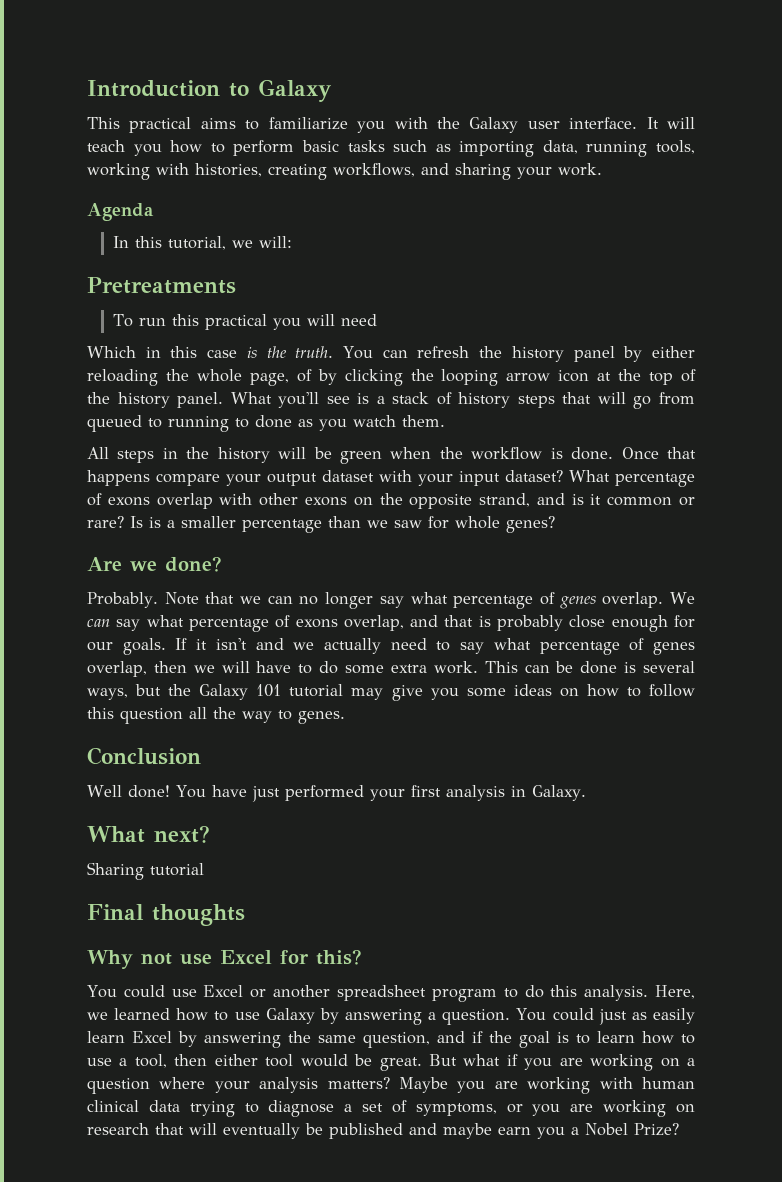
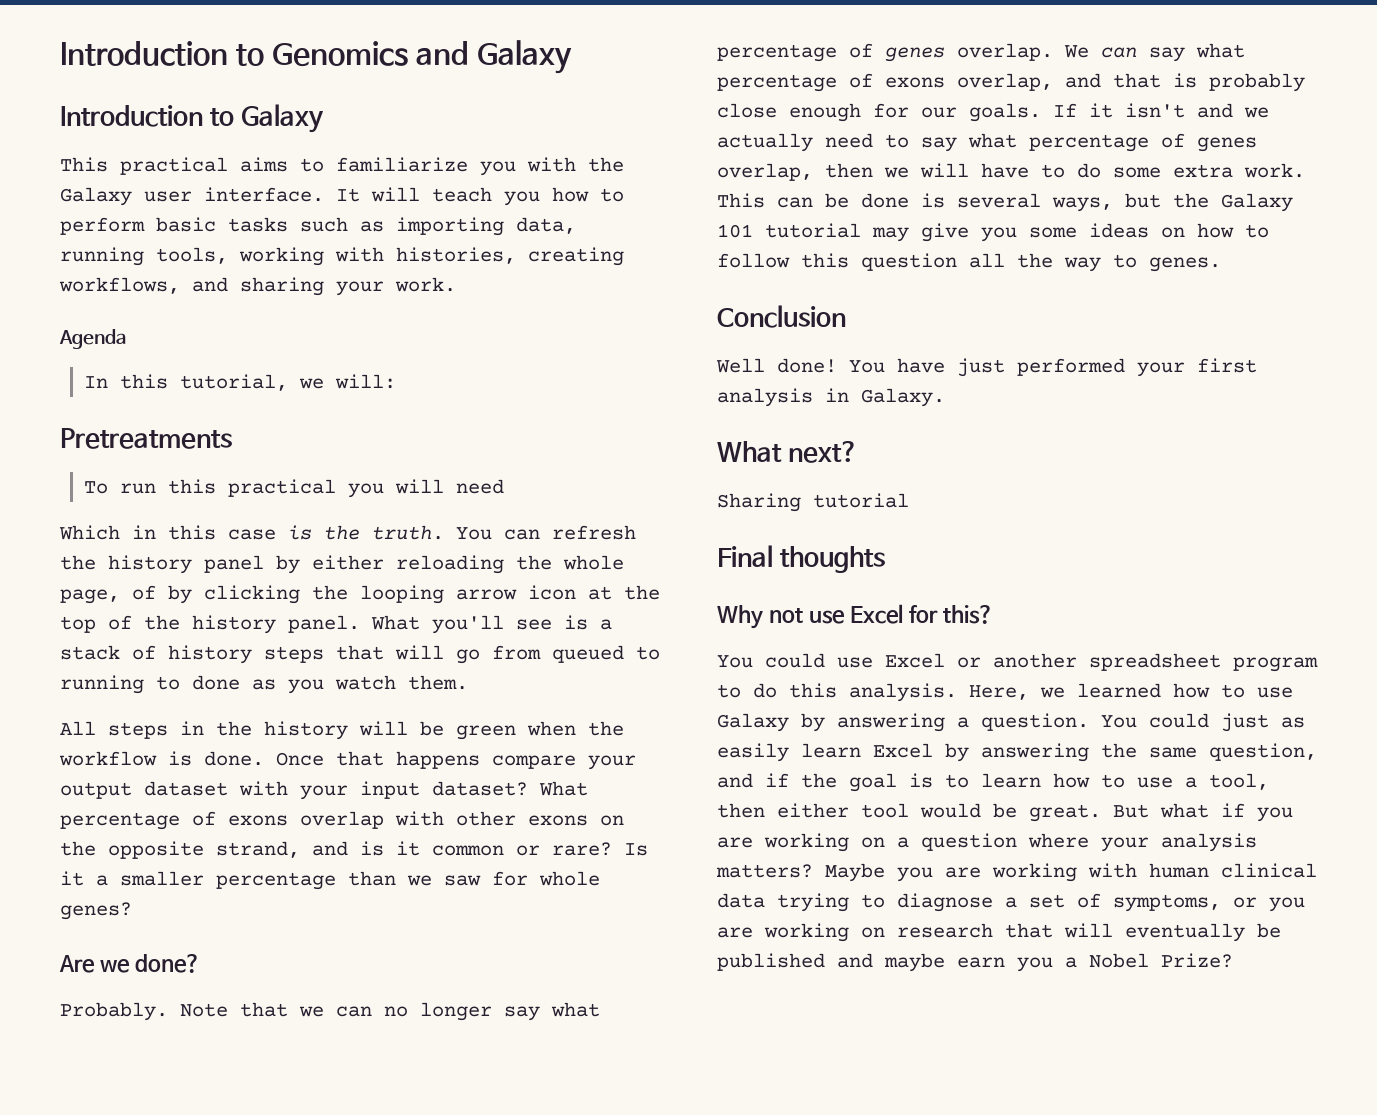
[87,80,249,97] Introduction to -> [60,40,573,74] [60,105,235,127] Introduction to Genomics and Galaxy // Introduction to
[149,517,161,528] is -> [60,871,84,886] it

